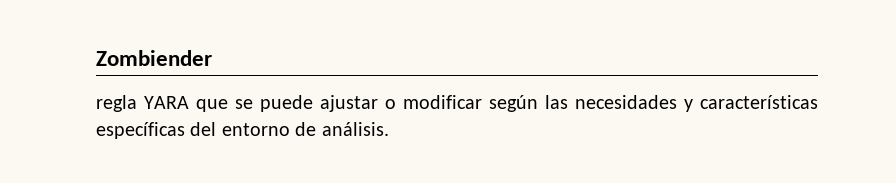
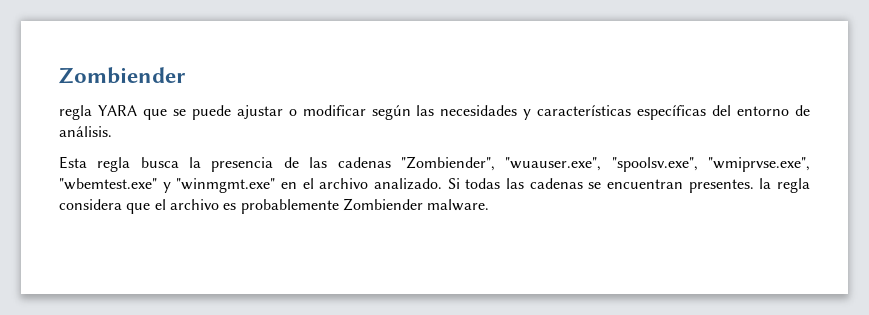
(389, 129) none -> [59,156,811,172] [59,178,810,193] [59,198,490,214] // Esta regla busca la presencia de las cadenas "Zombiender", "wuauser.exe", "spoolsv.exe", "wmiprvse.exe", "wbemtest.exe" y "winmgmt.exe" en el archivo analizado. Si todas las cadenas se encuentran presentes. la regla considera que el archivo es probablemente Zombiender malware.

